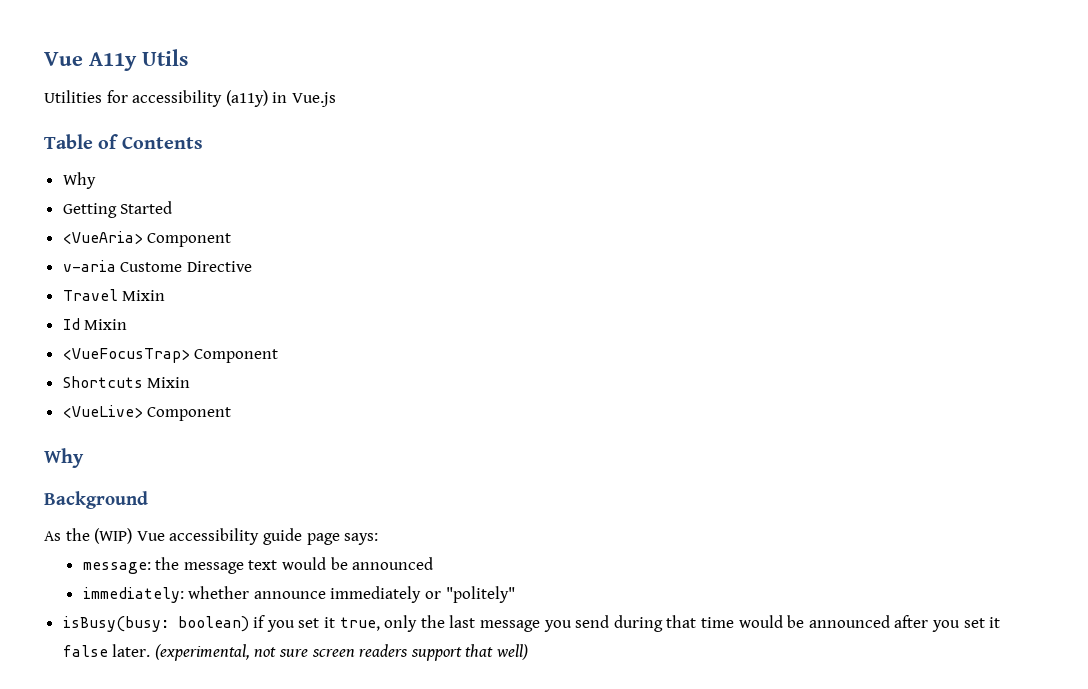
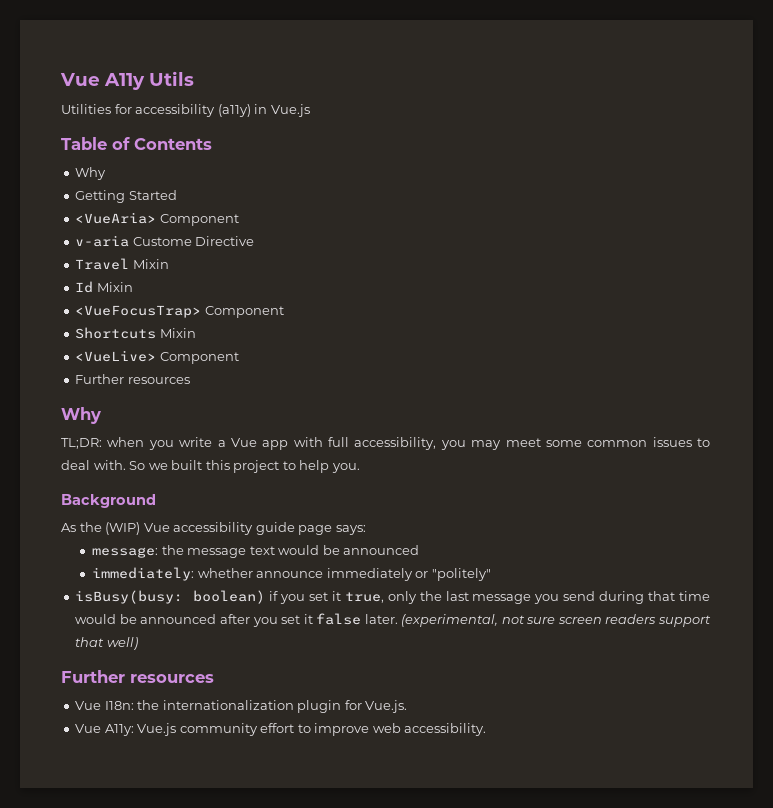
[44,448,84,468] // Why -> [75,374,190,384] [61,407,101,424] [61,437,710,450] [61,460,360,473] // Further resources // Why // TL;DR: when you write a Vue app with full accessibility, you may meet some common issues to deal with. So we built this project to help you.
(529, 652) none -> [61,670,214,683] [75,700,408,713] [75,723,487,736] // Further resources // Vue I18n: the internationalization plugin for Vue.js. // Vue A11y: Vue.js community effort to improve web accessibility.

